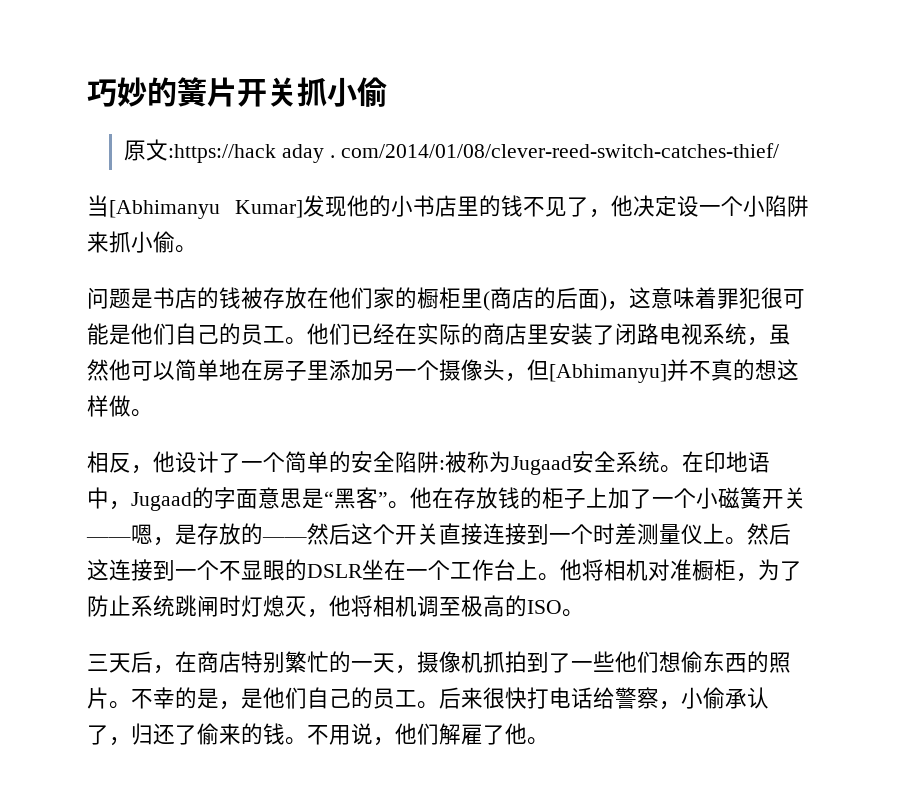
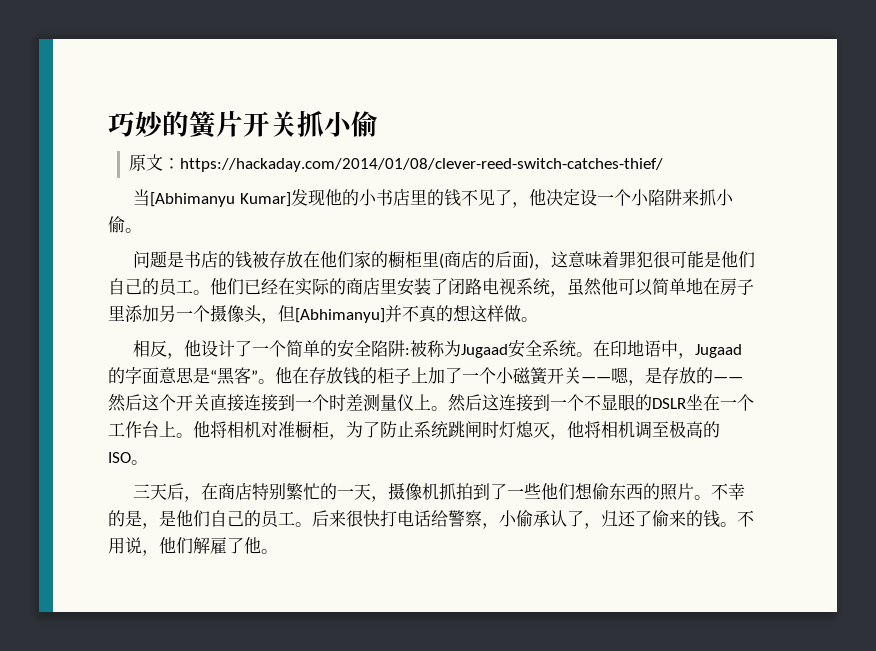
[168,143,779,163] :https://hack aday . com/2014/01/08/clever-reed-switch-catches-thief/ -> [163,158,664,172] ：https://hackaday.com/2014/01/08/clever-reed-switch-catches-thief/

